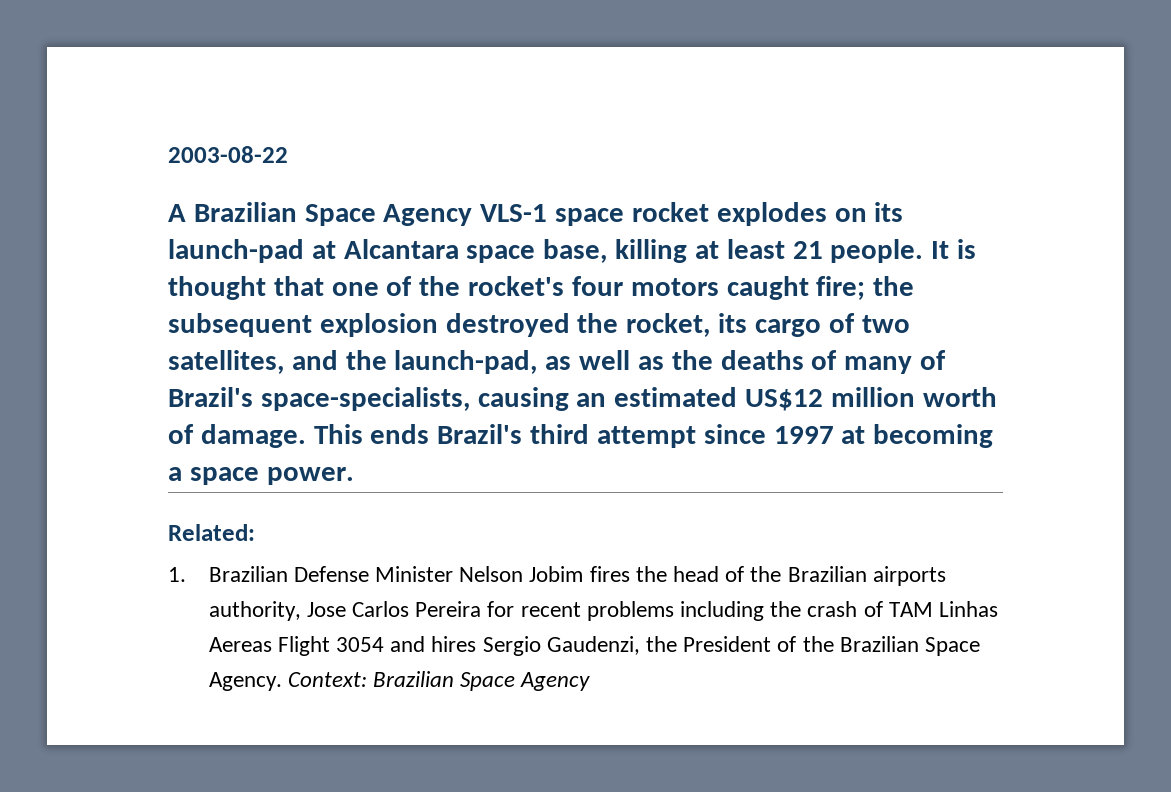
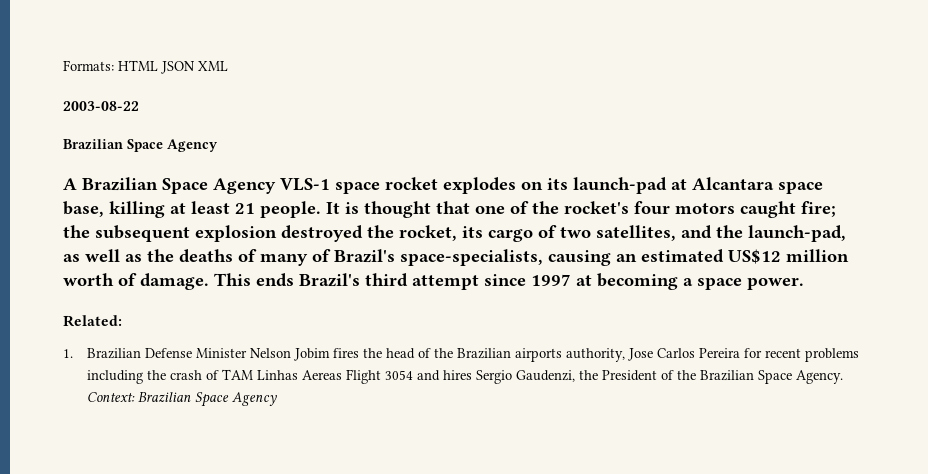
[168,146,288,163] 2003-08-22 -> [63,60,228,74] [63,101,139,111] [63,139,218,152] Formats: HTML JSON XML // 2003-08-22 // Brazilian Space Agency

